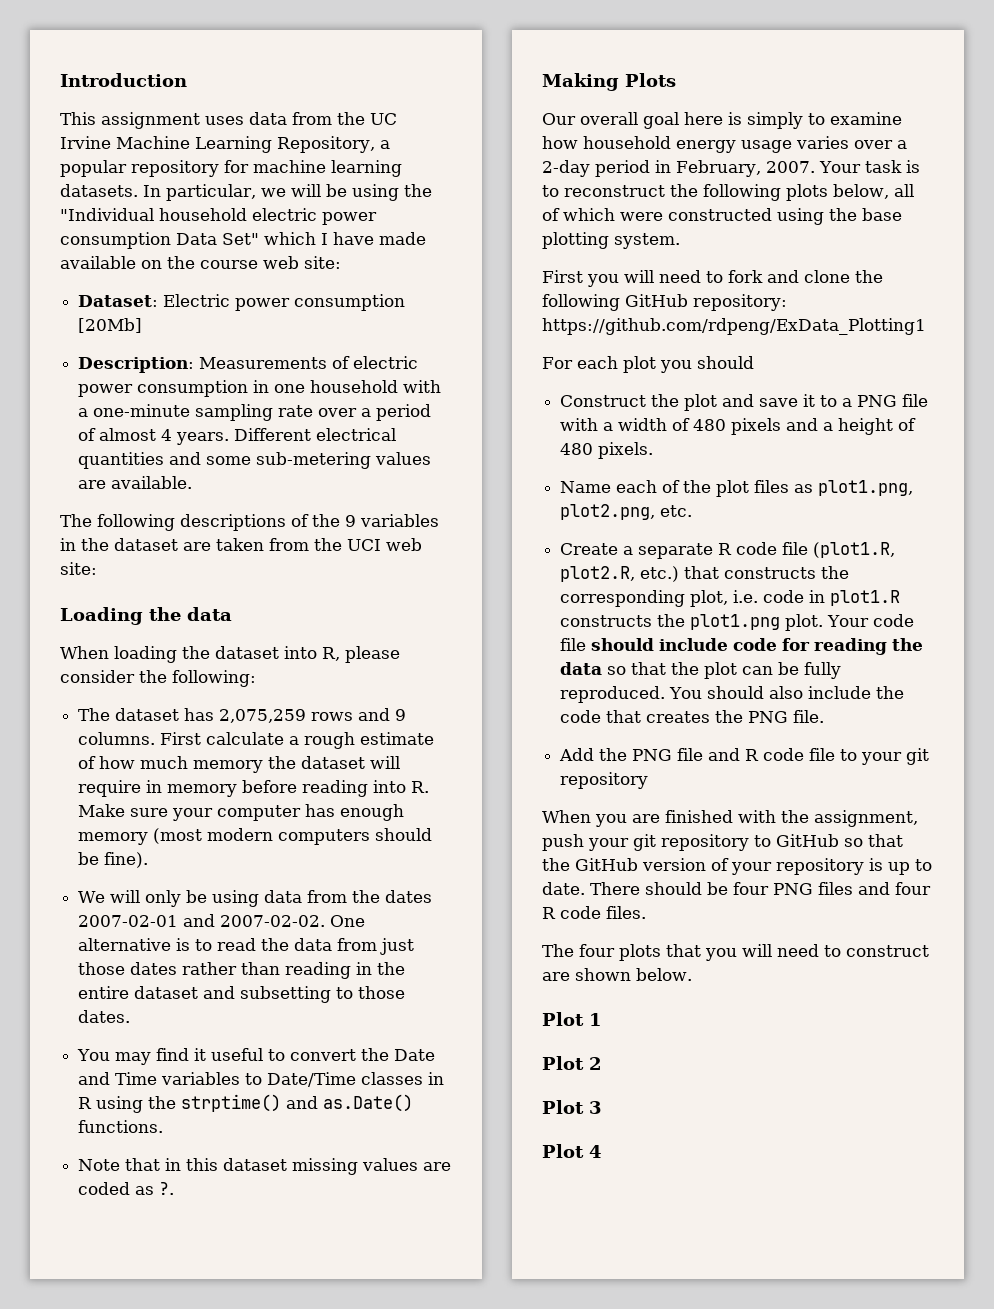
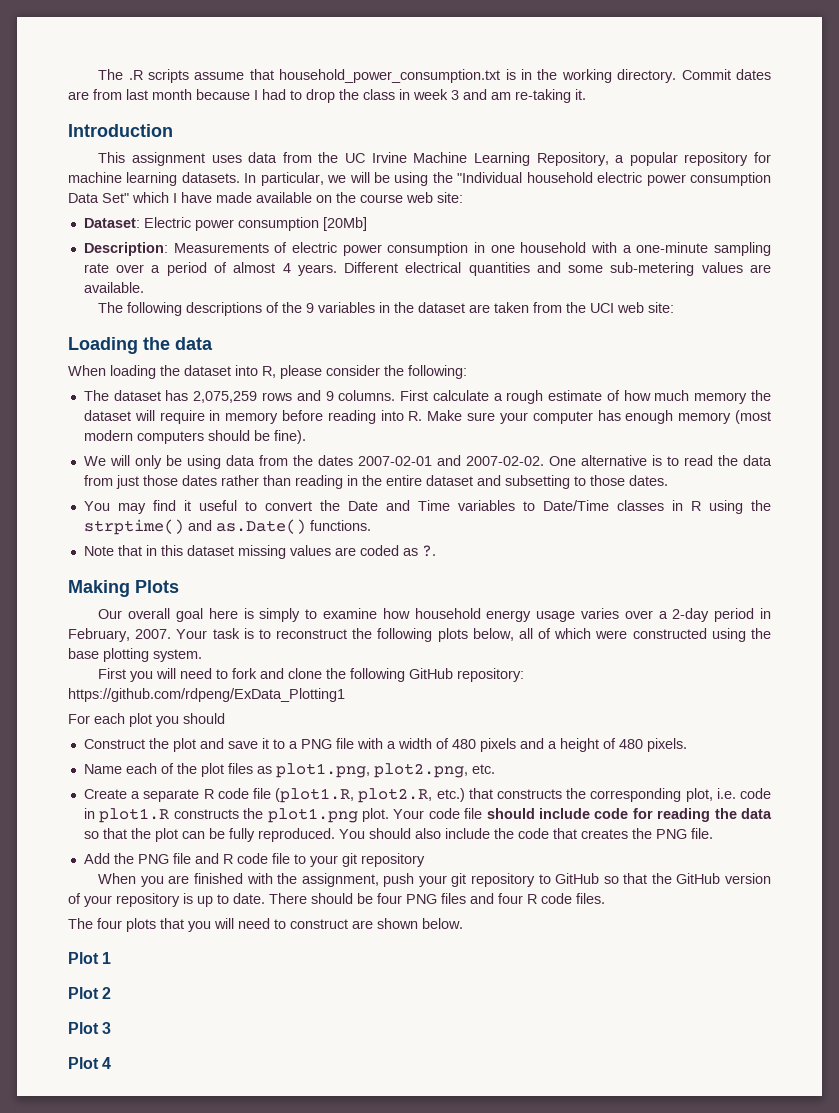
(60, 80) none -> [98,69,772,83] [68,89,586,103] The .R scripts assume that household_power_consumption.txt is in the working directory. Commit dates are from last month because I had to drop the class in week 3 and am re-taking it. //

